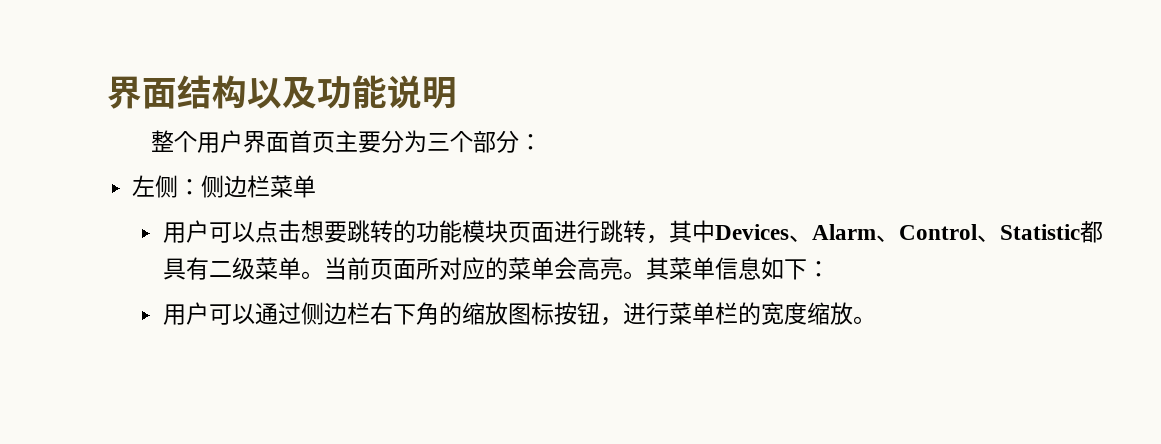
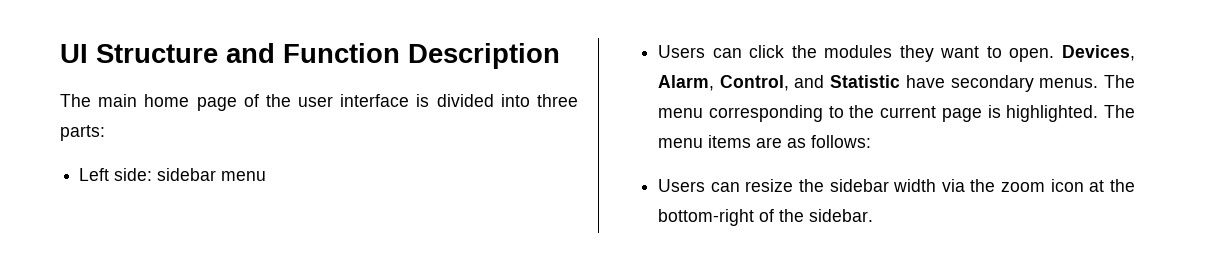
[107,75,457,109] [150,130,542,153] [132,175,317,198] [162,220,1103,244] [162,257,830,280] [162,302,876,326] 界面结构以及功能说明 // 整个用户界面首页主要分为三个部分： // 左侧：侧边栏菜单 // 用户可以点击想要跳转的功能模块页面进行跳转，其中Devices、Alarm、Control、Statistic都具有二级菜单。当前页面所对应的菜单会高亮。其菜单信息如下： // 用户可以通过侧边栏右下角的缩放图标按钮，进行菜单栏的宽度缩放。 -> [60,43,560,69] [60,94,578,111] [60,125,105,141] [79,168,267,181] [658,45,1135,62] [658,75,1135,92] [658,105,1135,122] [658,135,872,148] [658,179,1136,192] [658,209,874,226] UI Structure and Function Description // The main home page of the user interface is divided into three parts: // Left side: sidebar menu // Users can click the modules they want to open. Devices, Alarm, Control, and Statistic have secondary menus. The menu corresponding to the current page is highlighted. The menu items are as follows: // Users can resize the sidebar width via the zoom icon at the bottom-right of the sidebar.

